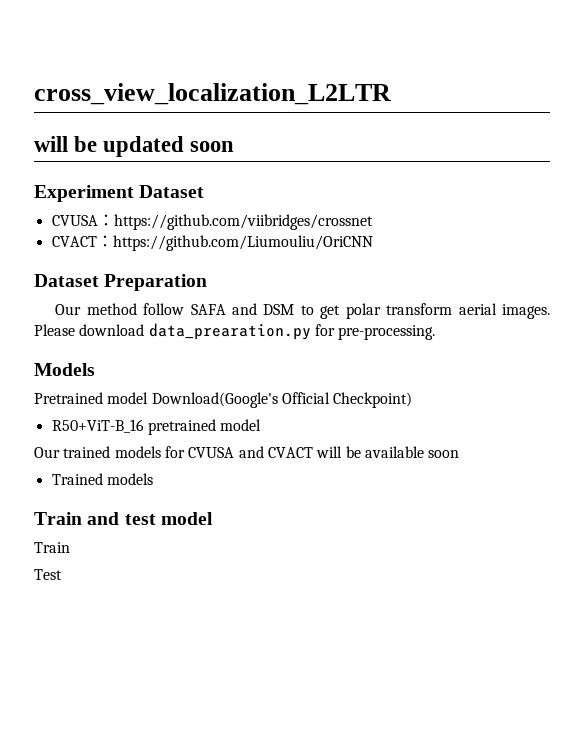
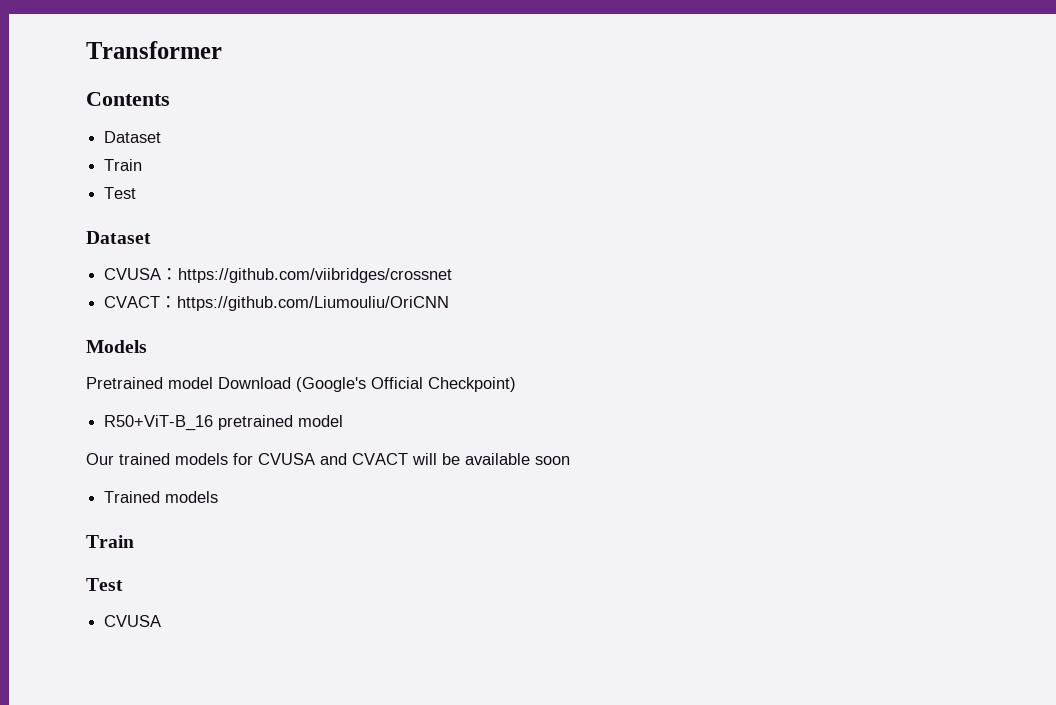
[34,83,391,105] [34,136,235,157] [34,185,134,202] cross_view_localization_L2LTR // will be updated soon // Experiment -> [86,41,222,59] [86,92,170,106] [104,131,162,143] [104,159,143,171] [104,187,137,199] Transformer // Contents // Dataset // Train // Test //
[34,274,208,291] [55,303,550,319] [34,323,436,340] // Dataset Preparation // Our method follow SAFA and DSM to get polar transform aerial images. Please download data_prearation.py for pre-processing. -> (450, 303) none
[151,392,278,408] Download(Google's -> [218,377,366,392] Download (Google's
[34,512,213,525] [34,542,70,553] [34,569,62,580] // Train and test model // Train // Test -> [86,535,134,548] [86,578,123,591] [104,615,162,627] // Train // Test // CVUSA

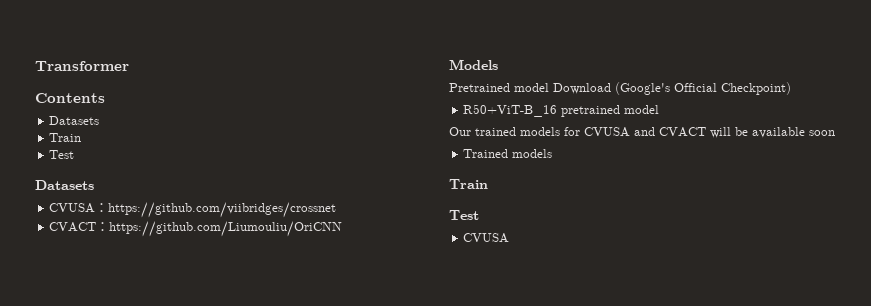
[104,131,162,143] [104,159,143,171] [104,187,137,199] [86,231,151,244] Dataset // Train // Test // Dataset -> [49,116,100,125] [49,133,82,142] [49,150,75,159] [35,180,94,190] Datasets // Train // Test // Datasets

